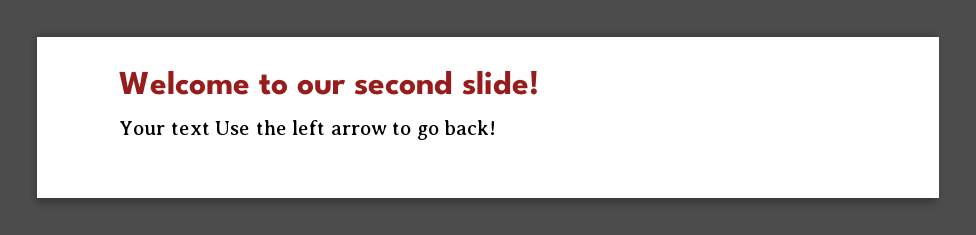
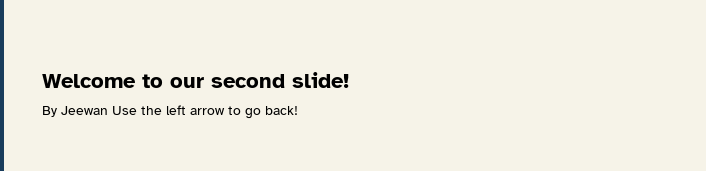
[119,121,210,135] Your text -> [42,106,108,117] By Jeewan

